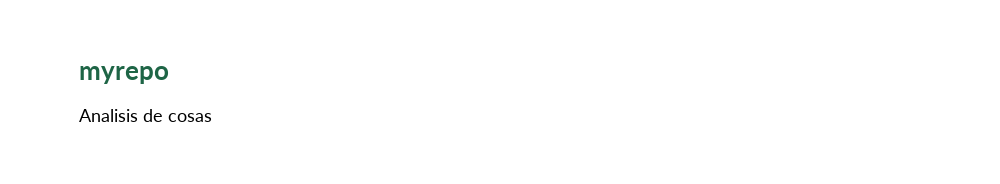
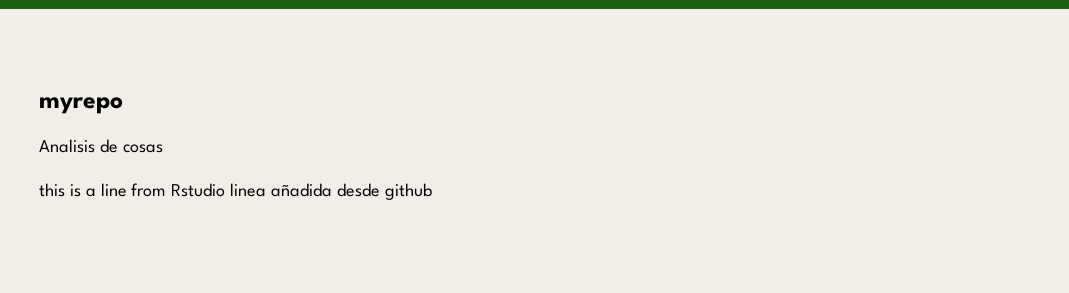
(212, 117) none -> [39,183,432,200] // this is a line from Rstudio linea añadida desde github

